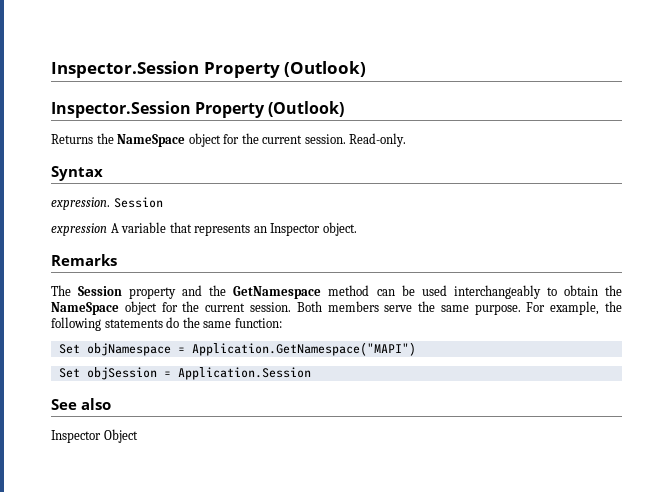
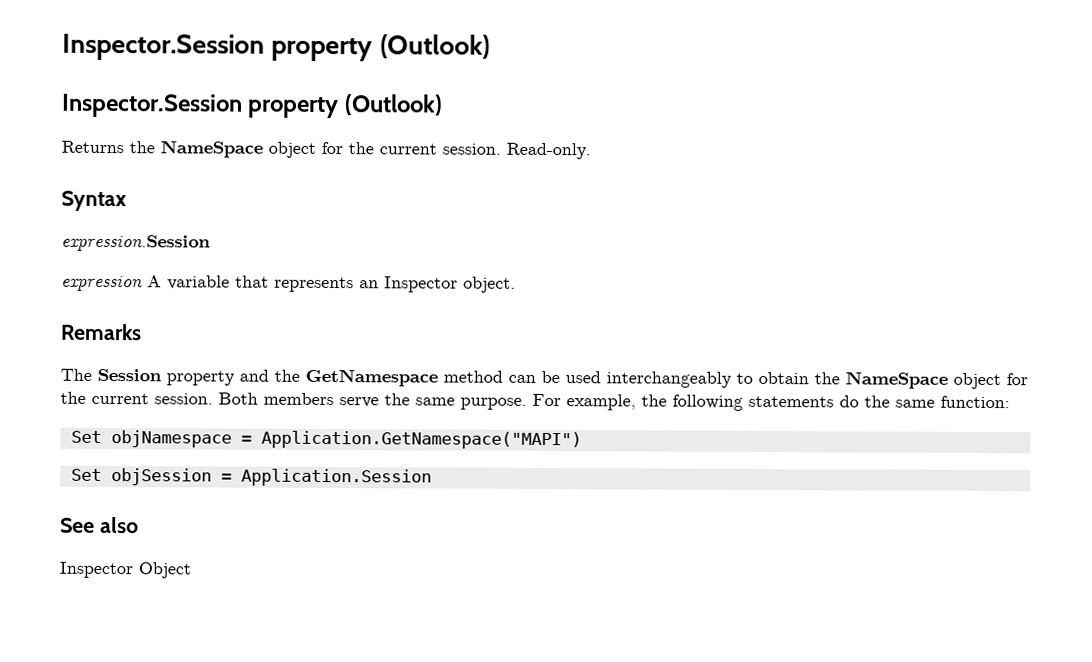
[51,61,280,78] Inspector.Session Property -> [62,33,374,62] Inspector.Session property
[195,102,266,118] Property -> [247,96,340,119] property
[51,197,163,210] expression. Session -> [61,234,211,252] expression.Session

